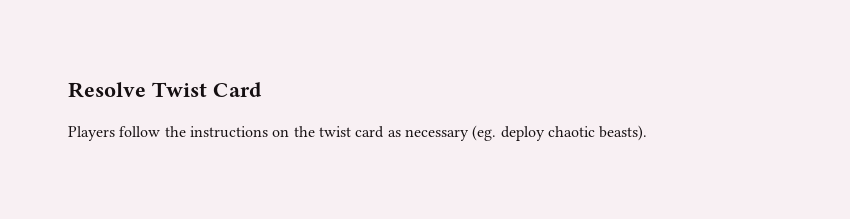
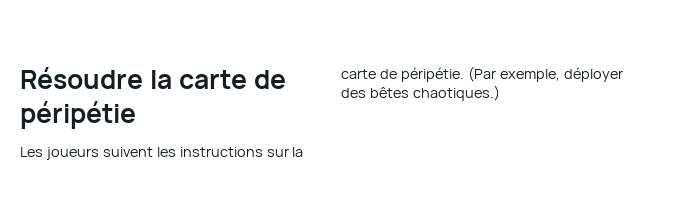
[68,82,262,98] [68,125,648,141] Resolve Twist Card // Players follow the instructions on the twist card as necessary (eg. deploy chaotic beasts). -> [20,67,287,89] [20,101,136,129] [20,147,304,160] [341,66,623,82] [341,85,500,101] Résoudre la carte de péripétie // Les joueurs suivent les instructions sur la carte de péripétie. (Par exemple, déployer des bêtes chaotiques.)

